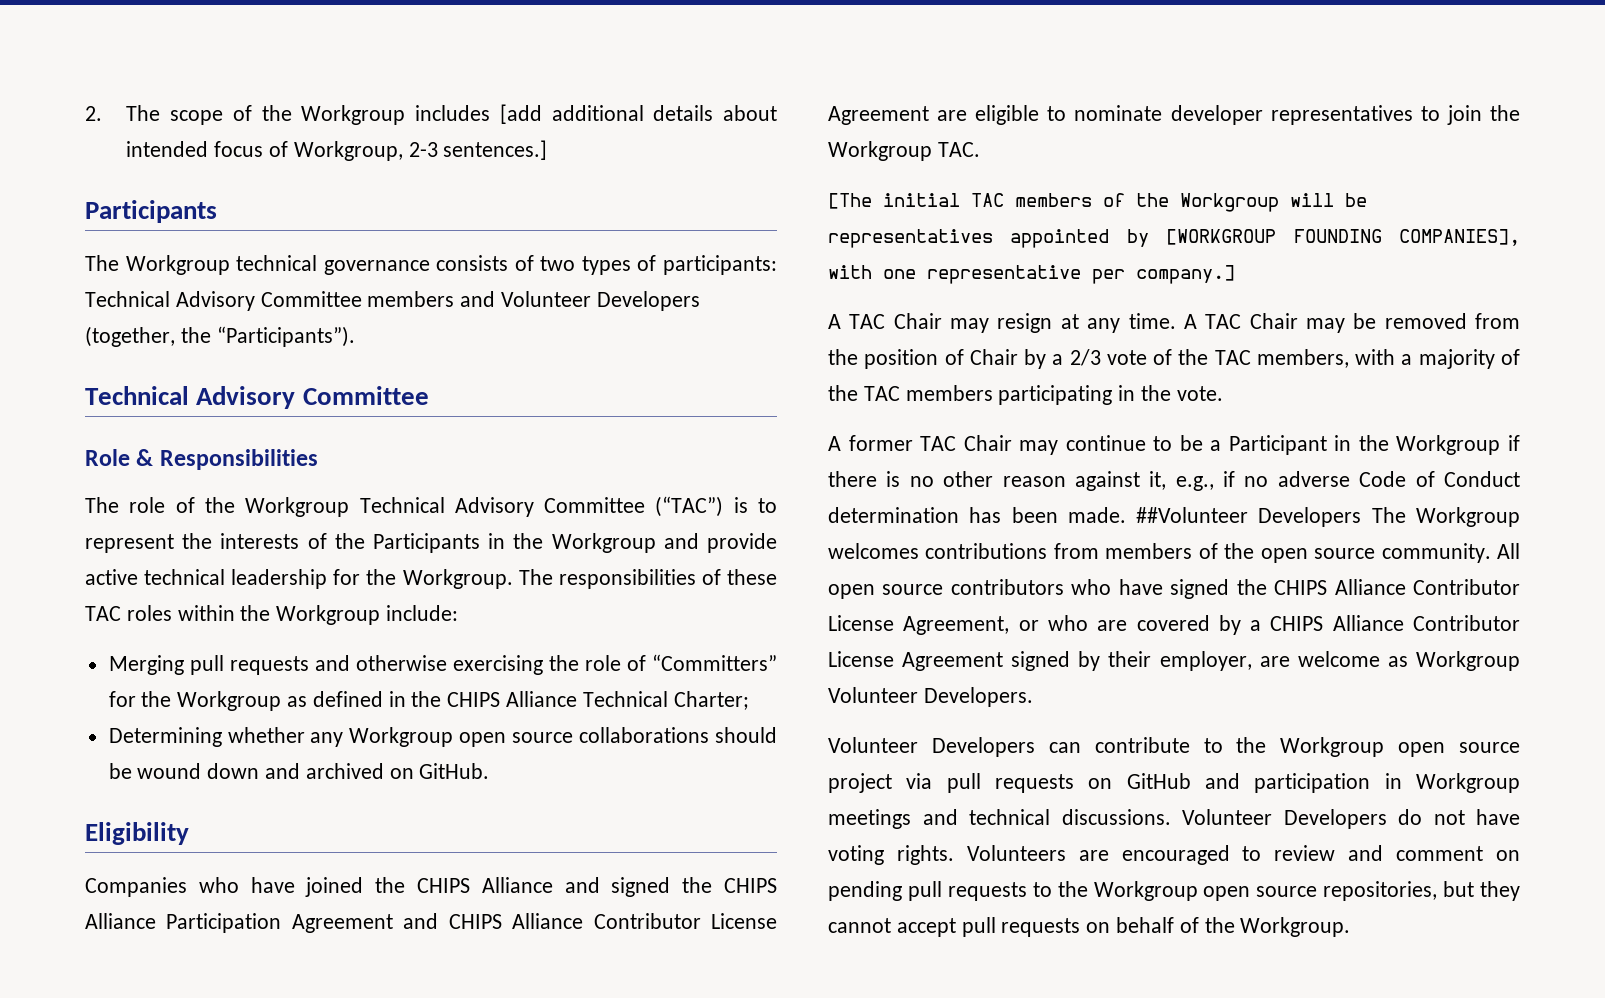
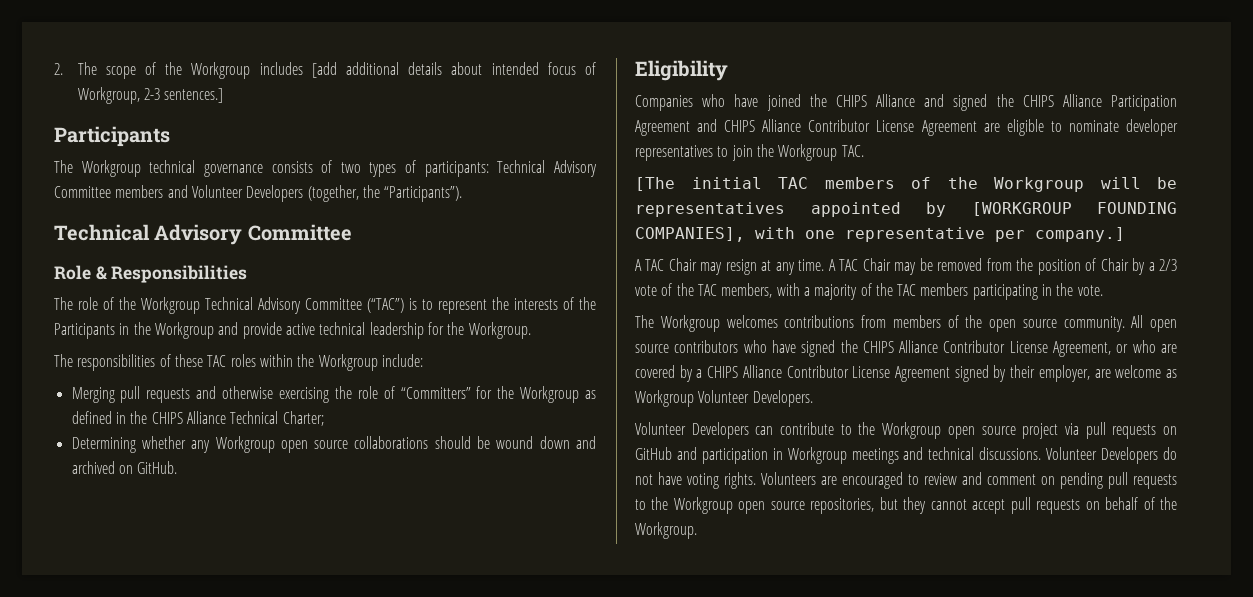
(513, 579) none -> (531, 330) //
[828,435,1520,455] [828,471,1520,491] [828,507,1362,527] A former TAC Chair may continue to be a Participant in the Workgroup if there is no other reason against it, e.g., if no adverse Code of Conduct determination has been made. ##Volunteer Developers -> (1103, 290) none

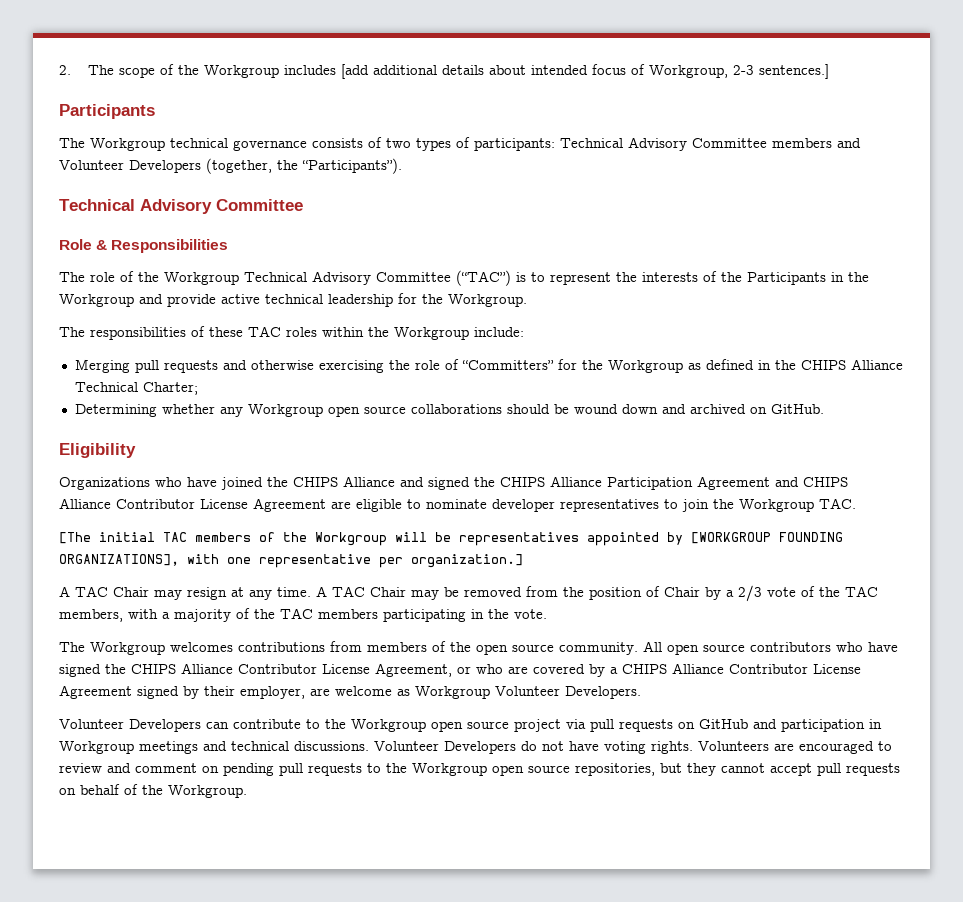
[635,95,693,111] Companies -> [59,477,150,490] Organizations
[635,227,745,242] COMPANIES], -> [59,554,179,566] ORGANIZATIONS],
[1035,227,1125,242] company.] -> [411,554,523,568] organization.]

